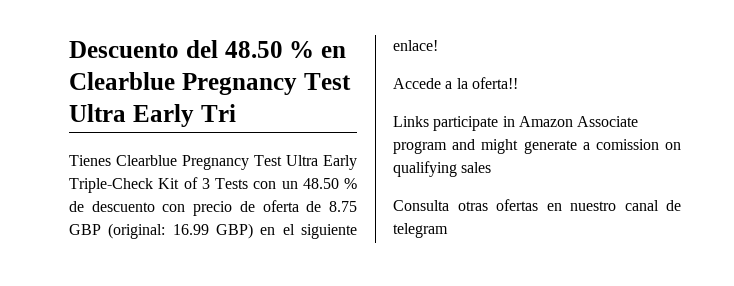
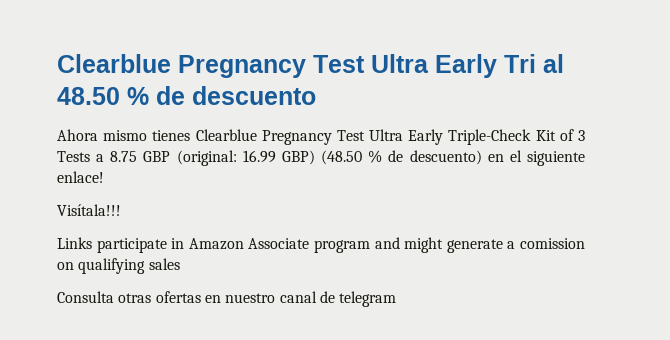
[69,40,346,58] Descuento del 48.50 % en -> (57, 63) none
[69,155,111,166] // Tienes -> [543,54,564,73] [57,86,316,105] [57,129,191,141] al 48.50 % de descuento // Ahora mismo tienes
[253,178,357,189] [69,200,322,216] con un 48.50 % de descuento con precio de oferta de -> [96,154,105,162] a
(253, 231) none -> [321,150,482,165] (48.50 % de descuento)
[393,77,518,89] Accede a la oferta!! -> [57,204,121,216] Visítala!!!

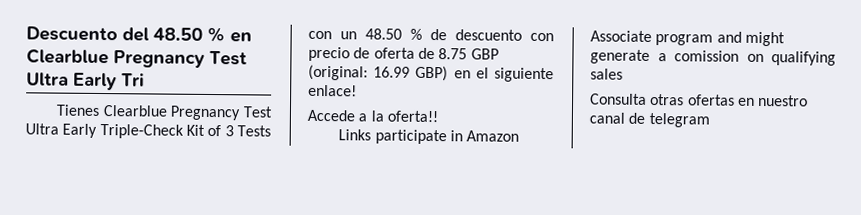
(57, 63) none -> [26,26,252,43] Descuento del 48.50 % en
[543,54,564,73] [57,86,316,105] [57,129,191,141] al 48.50 % de descuento // Ahora mismo tienes -> [56,104,101,117] // Tienes
[96,154,105,162] a -> [308,28,554,42] [308,46,435,62] con un 48.50 % de descuento con precio de oferta de
[321,150,482,165] (48.50 % de descuento) -> (449, 73) none
[57,204,121,216] Visítala!!! -> [307,109,438,123] Accede a la oferta!!

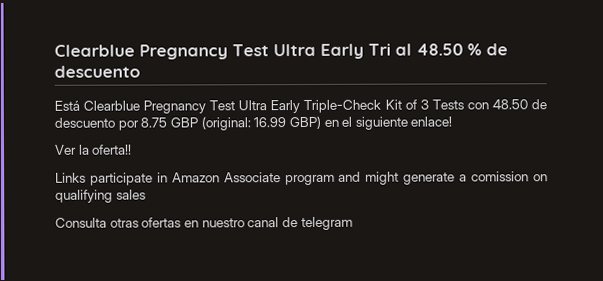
[26,26,252,43] Descuento del 48.50 % en -> (54, 50) none
[56,104,101,117] // Tienes -> [395,43,508,56] [54,65,140,78] [54,100,80,111] al 48.50 % de descuento // Está
[340,28,554,42] [308,46,435,62] un 48.50 % de descuento con precio de oferta de -> [491,99,548,110] [54,117,139,131] 48.50 de descuento por
[307,109,368,122] Accede a -> [55,144,77,155] Ver

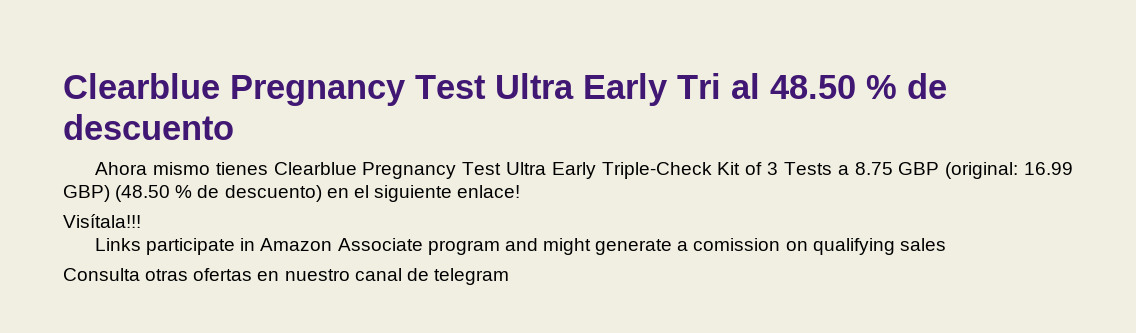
[54,100,80,111] Está -> [95,162,268,175] Ahora mismo tienes
[466,99,548,110] [54,117,139,131] con 48.50 de descuento por -> [837,165,849,175] a
(321, 122) none -> [115,185,322,202] (48.50 % de descuento)
[55,144,133,155] Ver la oferta!! -> [63,214,141,228] Visítala!!!

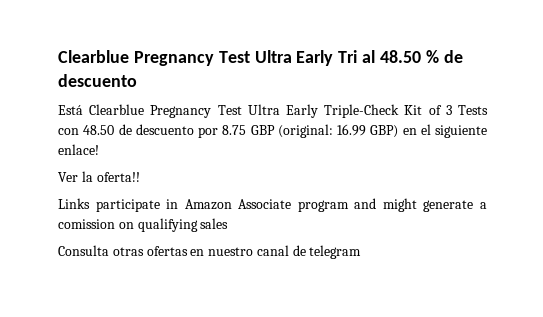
[95,162,268,175] Ahora mismo tienes -> [58,105,83,115] Está
[837,165,849,175] a -> [58,124,218,138] con 48.50 de descuento por
[115,185,322,202] (48.50 % de descuento) -> (399, 131) none
[63,214,141,228] Visítala!!! -> [58,171,140,182] Ver la oferta!!

